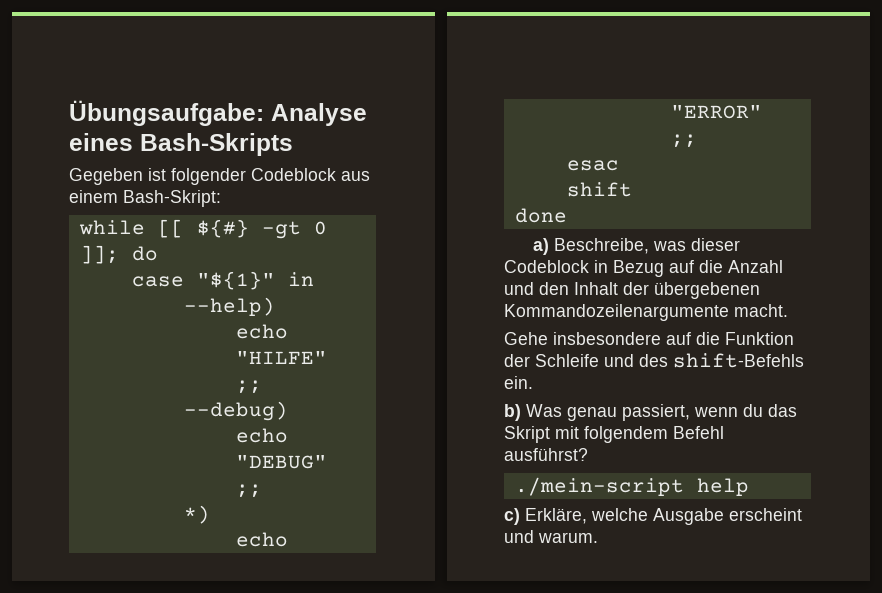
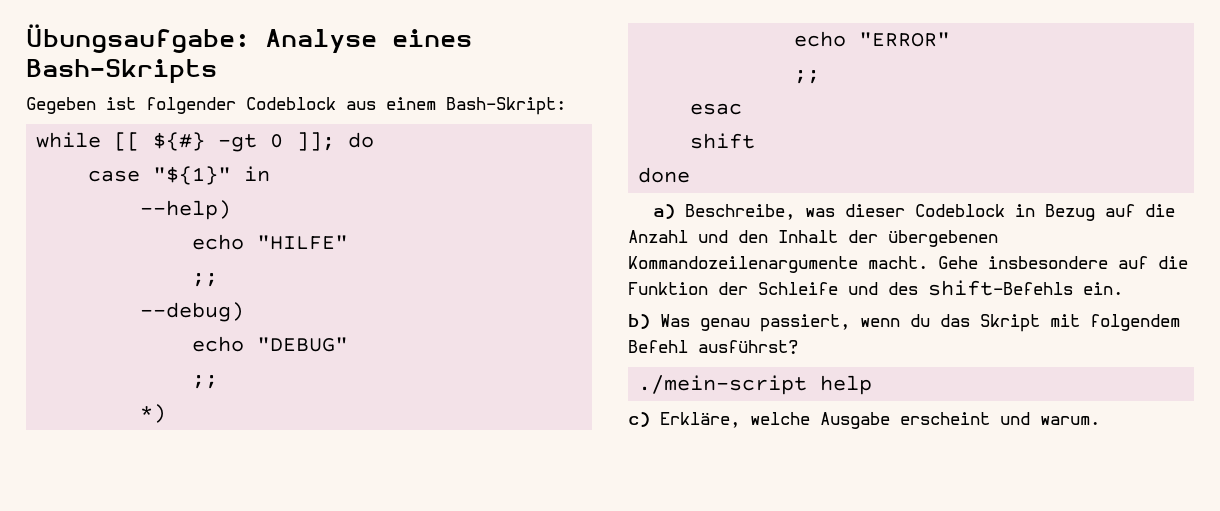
(788, 310) // -> (928, 262) none

